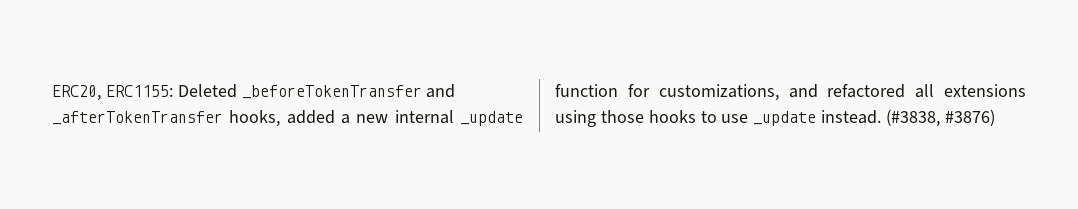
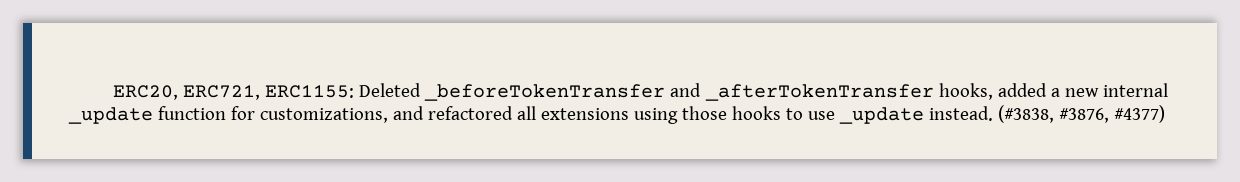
(101, 93) none -> [183,85,261,100] ERC721,
[944,109,995,126] #3876) -> [1058,105,1165,123] #3876, #4377)

